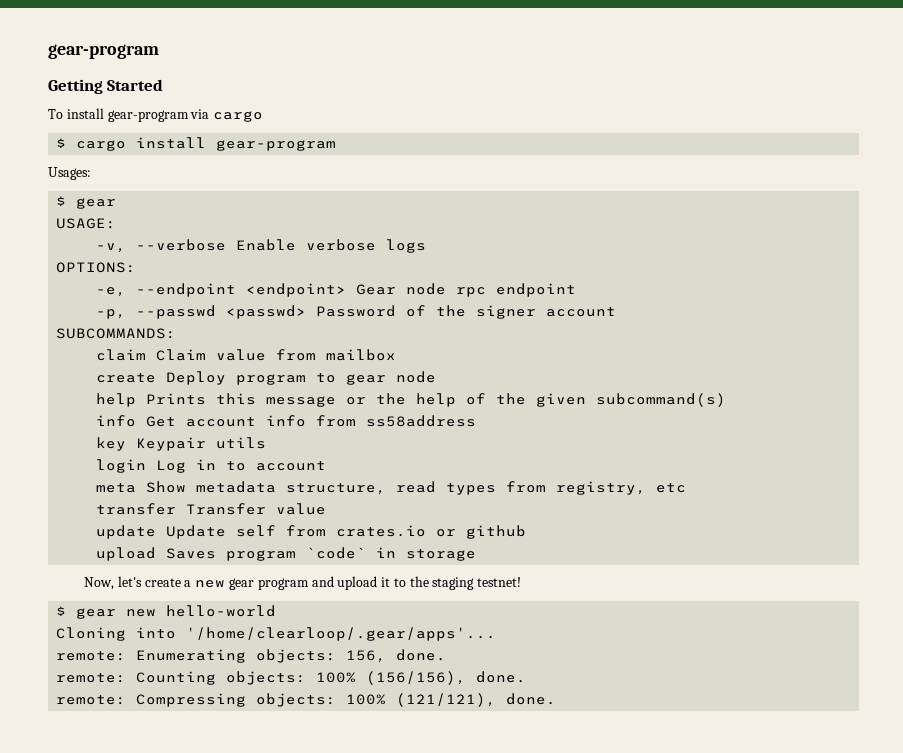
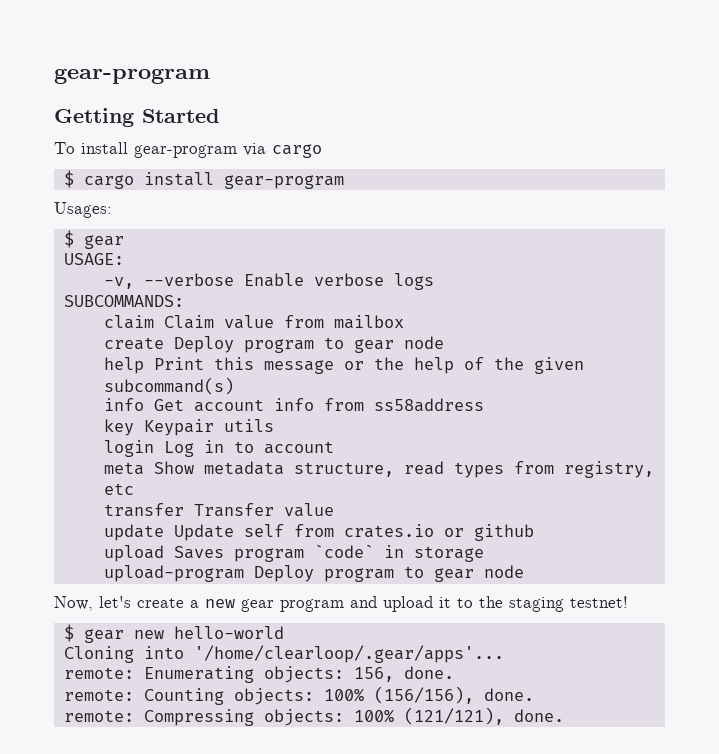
[56,262,137,273] [96,283,577,297] [96,305,617,319] // OPTIONS: // -e, --endpoint <endpoint> Gear node rpc endpoint // -p, --passwd <passwd> Password of the signer account -> (434, 281) none
[146,393,207,405] Prints -> [153,357,204,370] Print
(477, 555) none -> [103,565,524,582] // upload-program Deploy program to gear node

